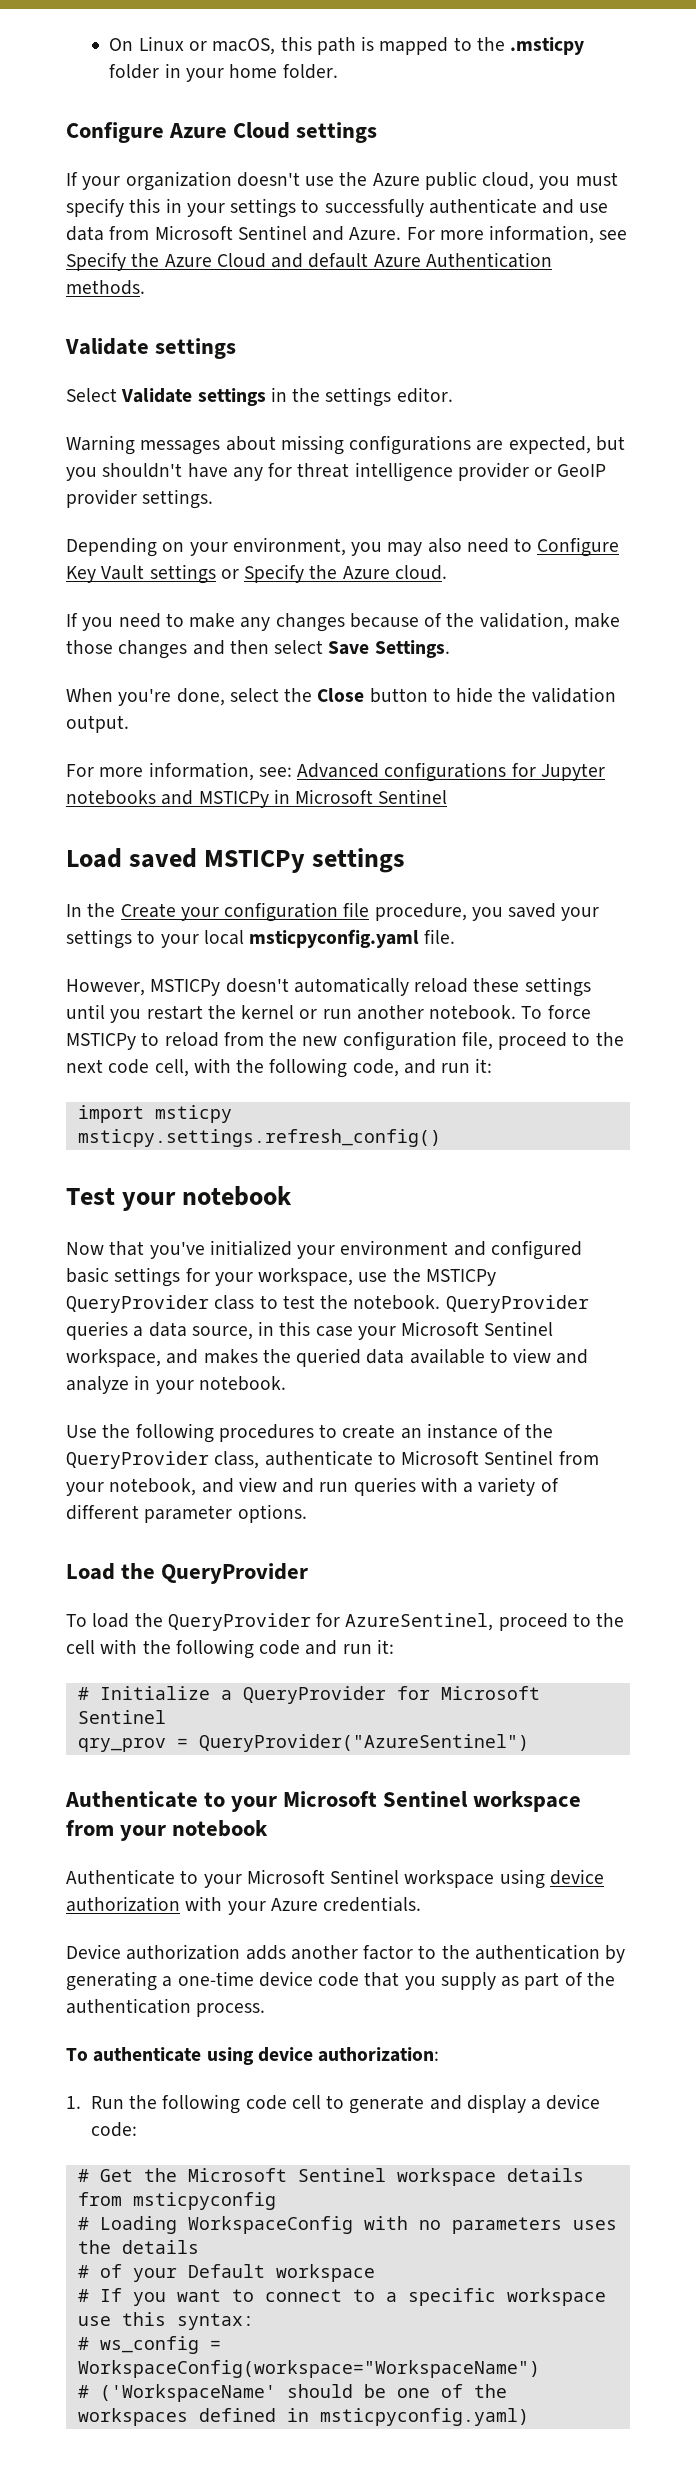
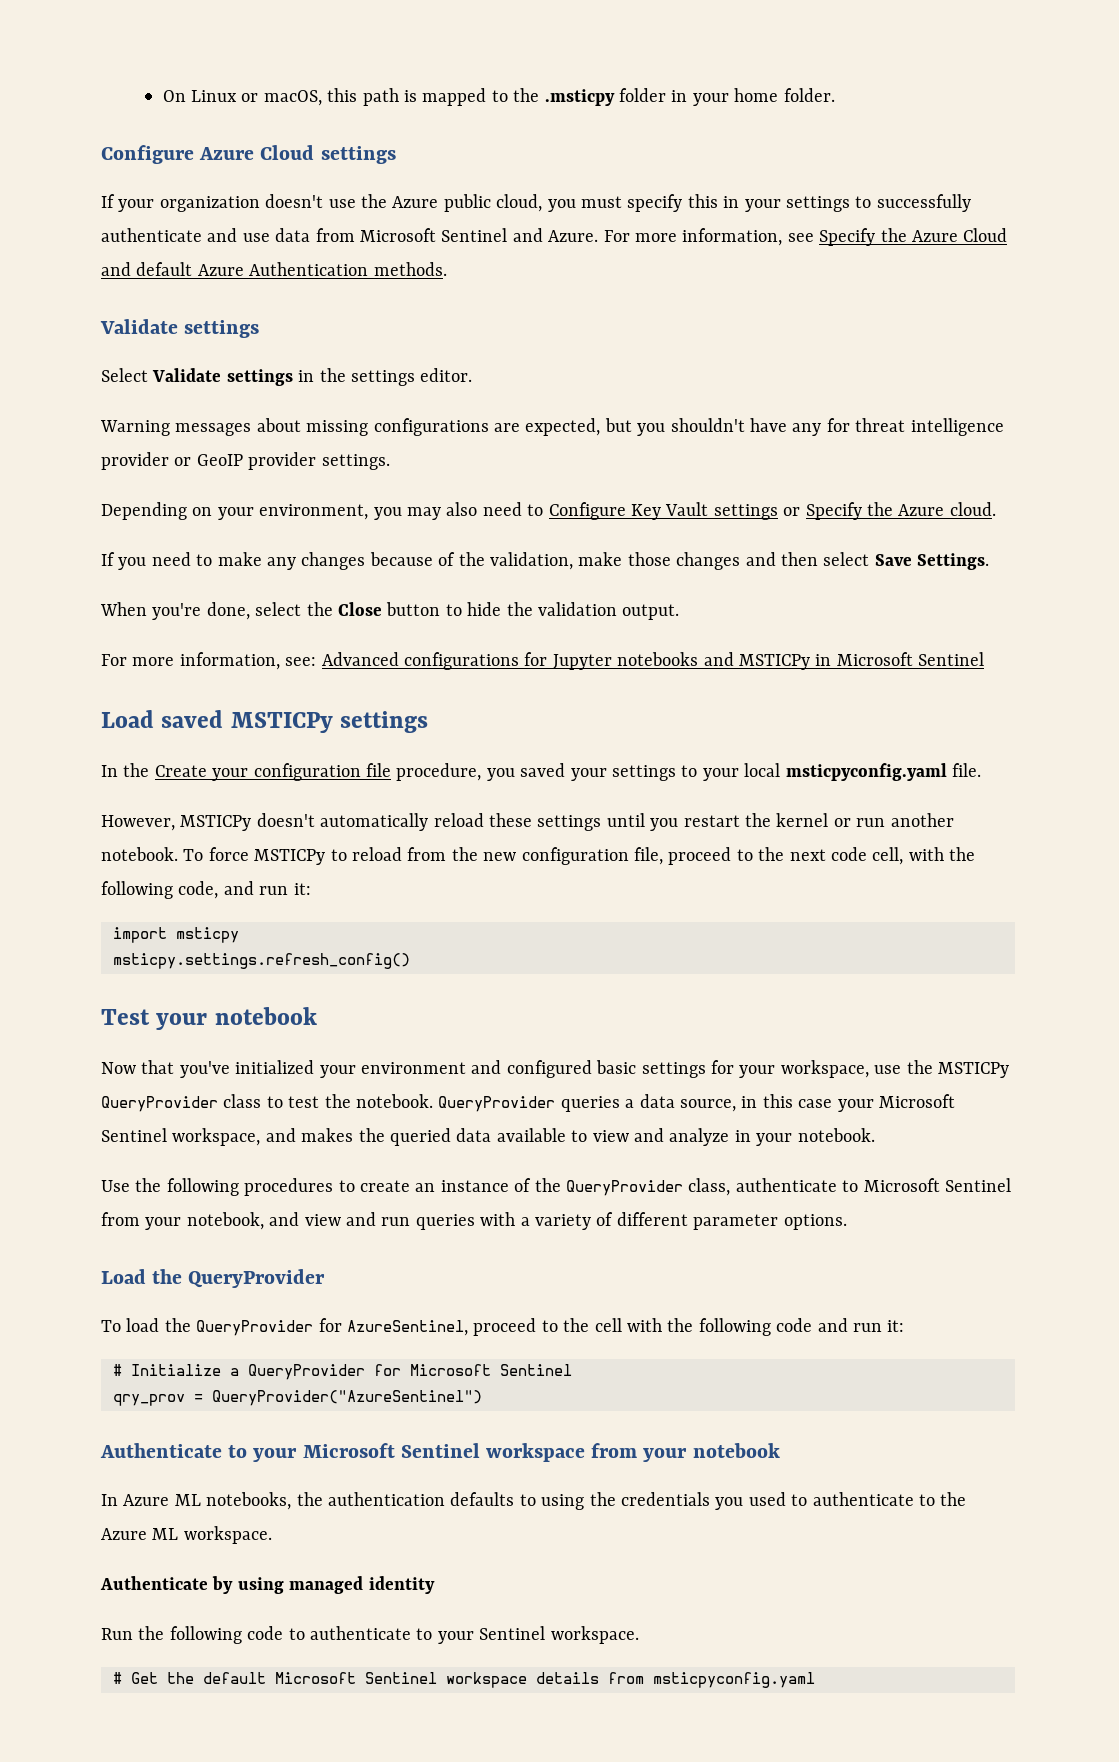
[66,1869,604,1889] [66,1896,422,1915] [66,1944,626,1963] [66,1971,615,1991] [66,1998,266,2017] [66,2047,440,2065] [66,2094,601,2114] [90,2122,137,2137] Authenticate to your Microsoft Sentinel workspace using device authorization with your Azure credentials. // Device authorization adds another factor to the authentication by generating a one-time device code that you supply as part of the authentication process. // To authenticate using device authorization: // 1. Run the following code cell to generate and display a device code: -> [101,1492,967,1510] [101,1526,272,1544] [100,1576,435,1594] [101,1626,639,1644] In Azure ML notebooks, the authentication defaults to using the credentials you used to authenticate to the Azure ML workspace. // Authenticate by using managed identity // Run the following code to authenticate to your Sentinel workspace.
(177, 2175) none -> [203,1672,266,1684] default
[132,2192,276,2210] [77,2216,617,2234] [77,2240,199,2254] [77,2264,375,2282] [77,2288,606,2306] [77,2312,254,2330] [77,2336,221,2354] [77,2360,540,2378] [77,2384,507,2402] [77,2408,529,2426] msticpyconfig // # Loading WorkspaceConfig with no parameters uses the details // # of your Default workspace // # If you want to connect to a specific workspace use this syntax: // # ws_config = WorkspaceConfig(workspace="WorkspaceName") // # ('WorkspaceName' should be one of the workspaces defined in msticpyconfig.yaml) -> [653,1672,815,1688] msticpyconfig.yaml

